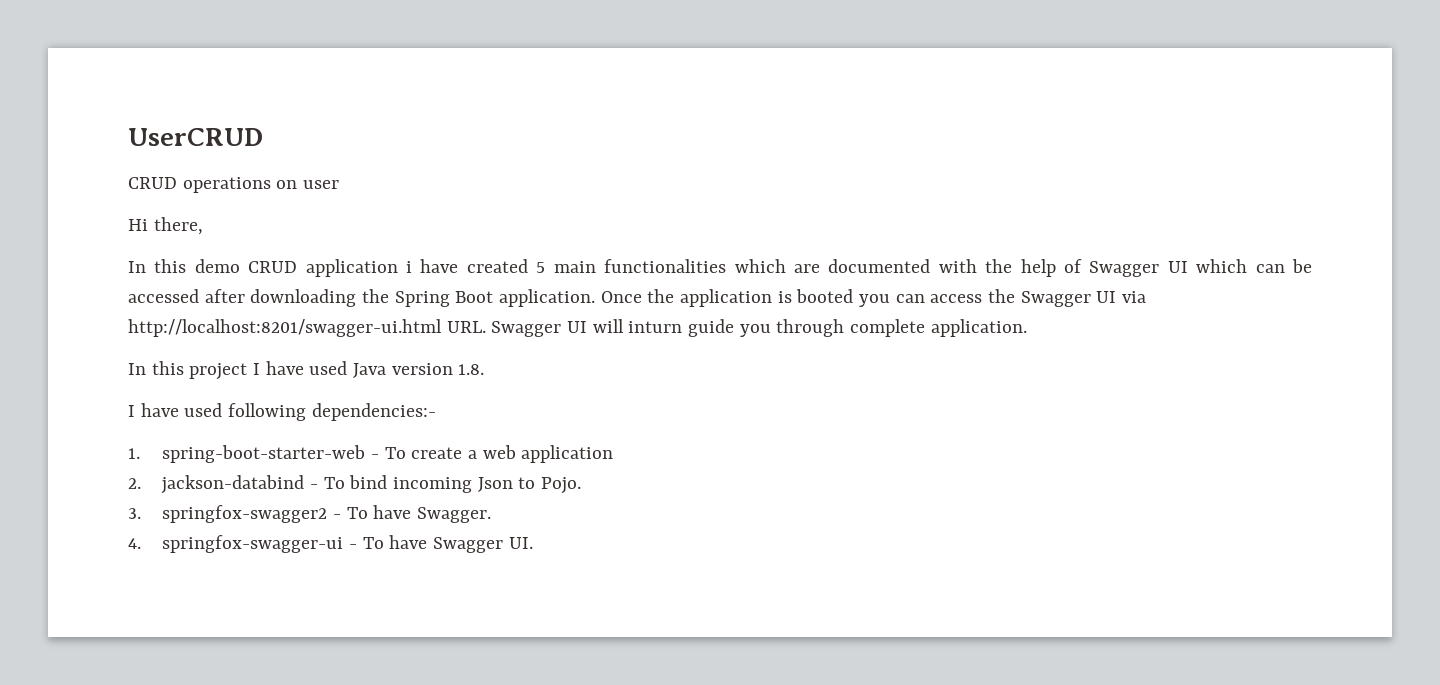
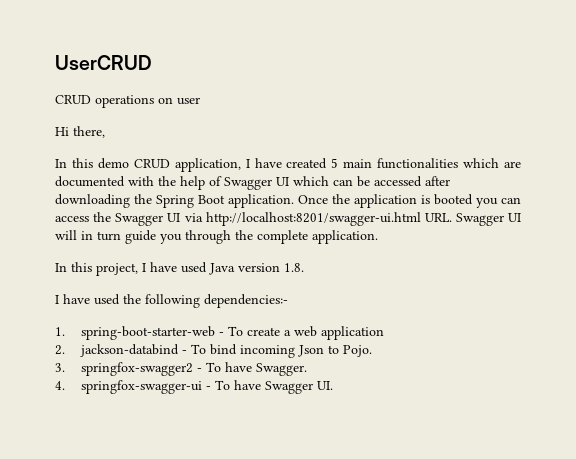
[305,259,413,277] application i -> [174,158,250,172] application, I
[628,321,683,333] inturn -> [81,231,121,241] in turn
(845, 328) none -> [235,230,253,240] the
[189,363,248,380] project -> [96,263,138,276] project,
(223, 410) none -> [123,294,141,304] the

